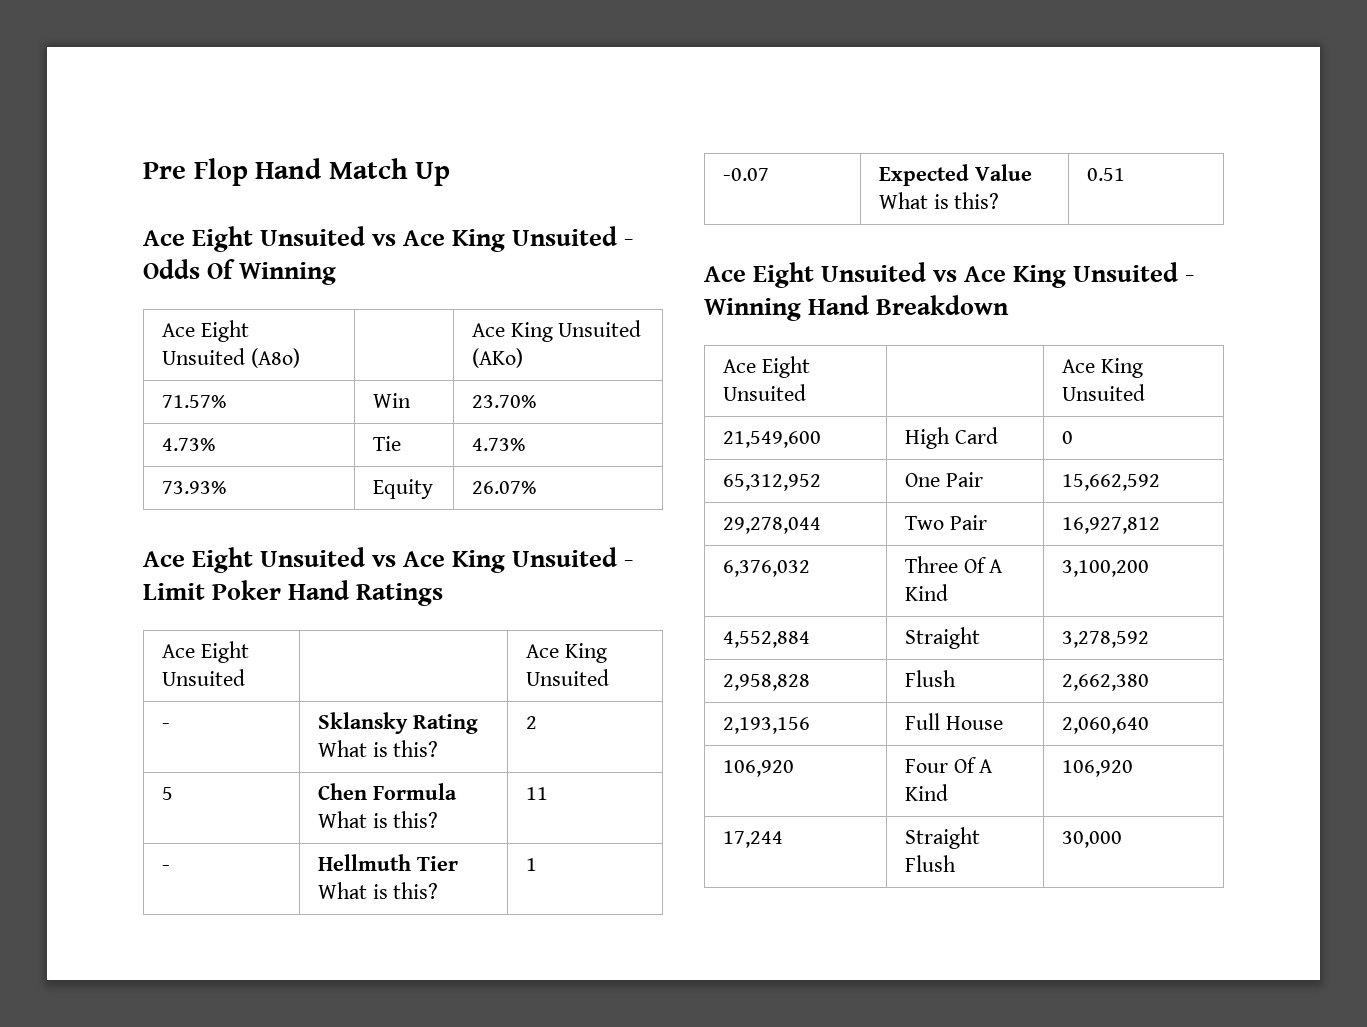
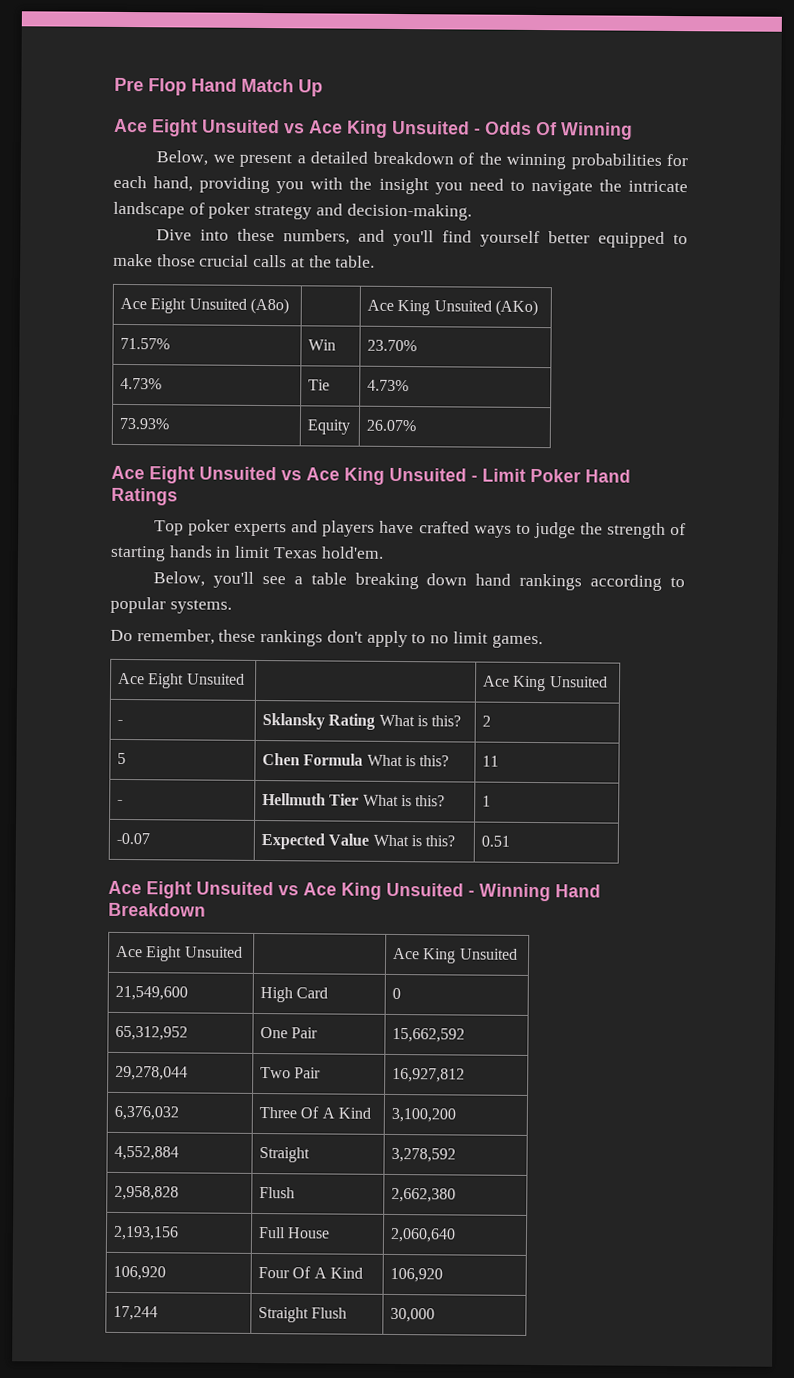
(337, 273) none -> [156,150,688,170] [113,175,688,196] [113,201,472,221] [156,228,688,248] [113,253,376,268] // Below, we present a detailed breakdown of the winning probabilities for each hand, providing you with the insight you need to navigate the intricate landscape of poker strategy and decision-making. // Dive into these numbers, and you'll find yourself better equipped to make those crucial calls at the table.
(444, 594) none -> [154,519,686,539] [110,545,384,562] [153,571,685,591] [110,596,232,614] [110,629,543,649] // Top poker experts and players have crafted ways to judge the strength of starting hands in limit Texas hold'em. // Below, you'll see a table breaking down hand rankings according to popular systems. // Do remember, these rankings don't apply to no limit games.

